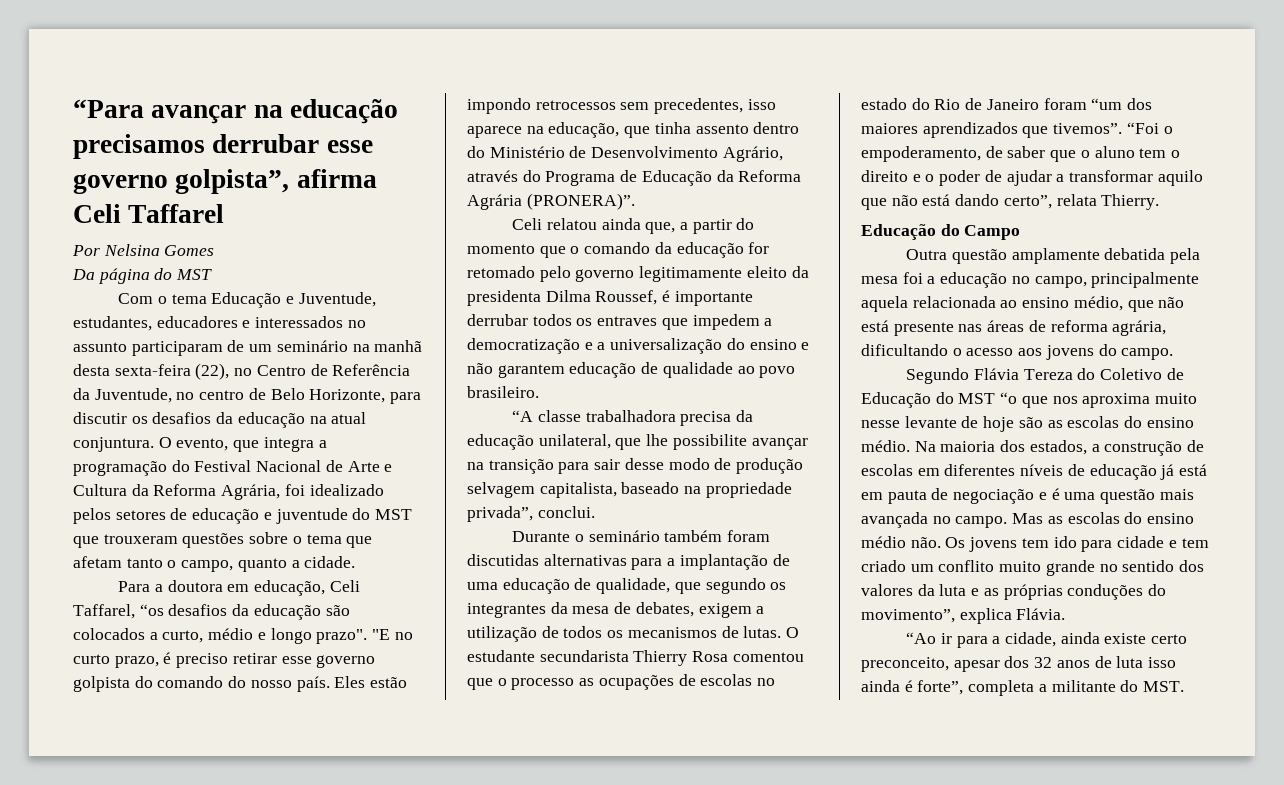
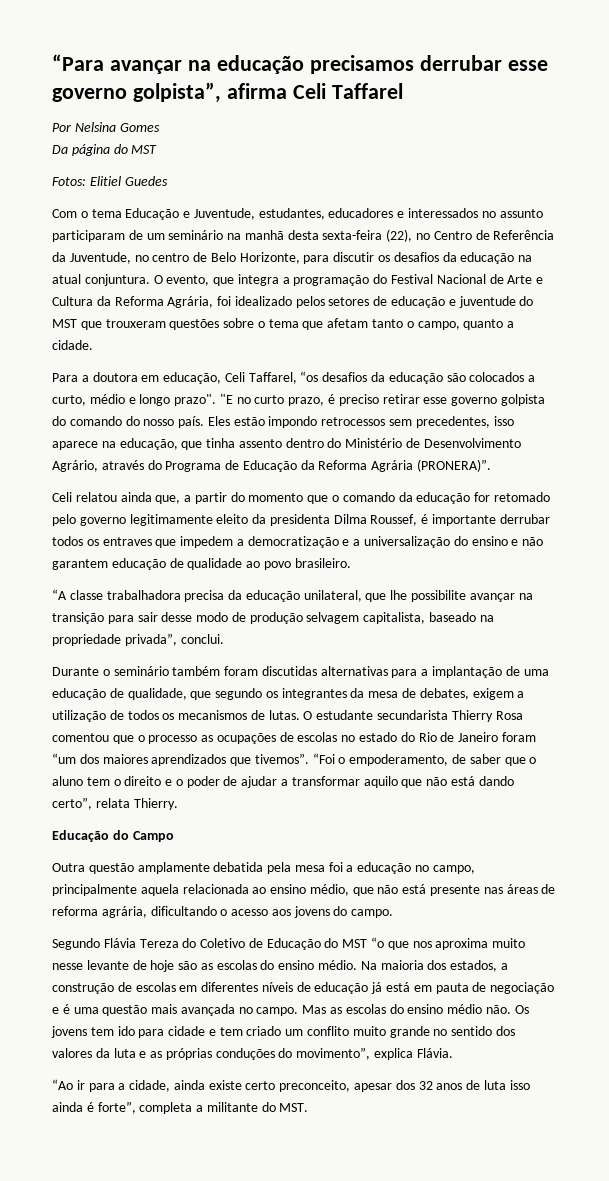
(213, 274) none -> [52,176,168,186] // Fotos: Elitiel Guedes

